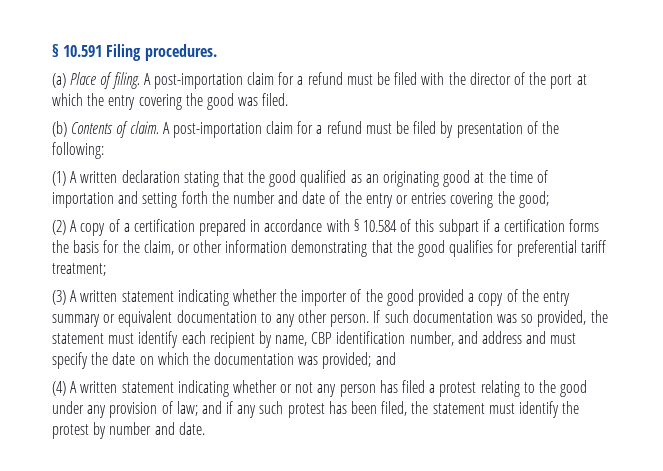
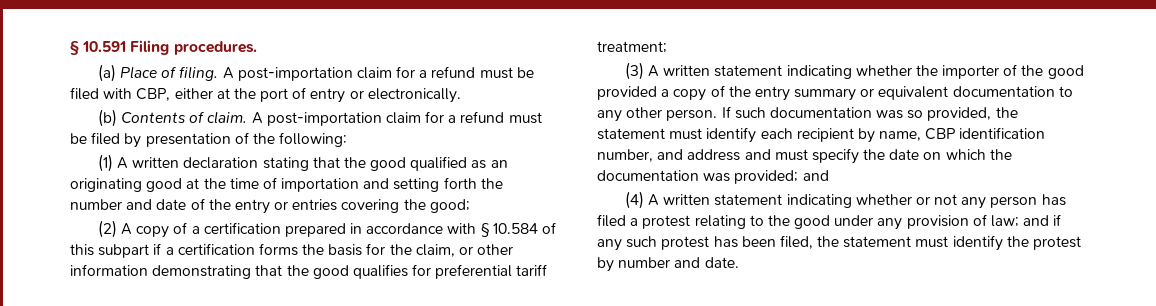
[448,72,587,89] [52,93,289,110] the director of the port at which the entry covering the good was filed. -> [136,87,461,103] CBP, either at the port of entry or electronically.

